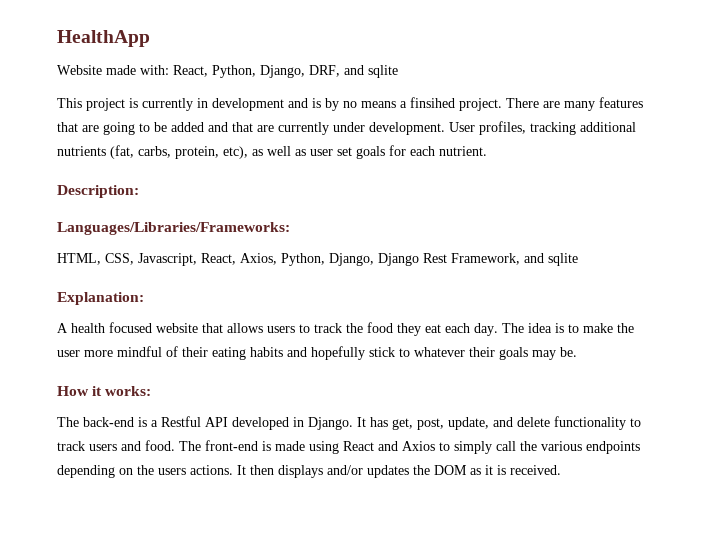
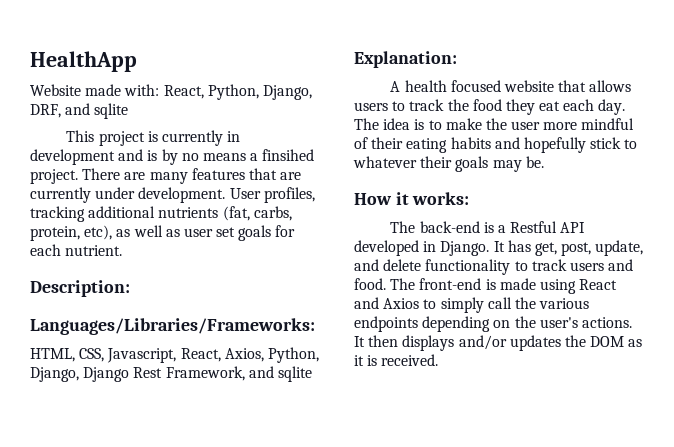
[103,122,274,135] going to be added and that are -> (302, 176) none
[158,468,186,475] users -> [539,317,578,328] user's

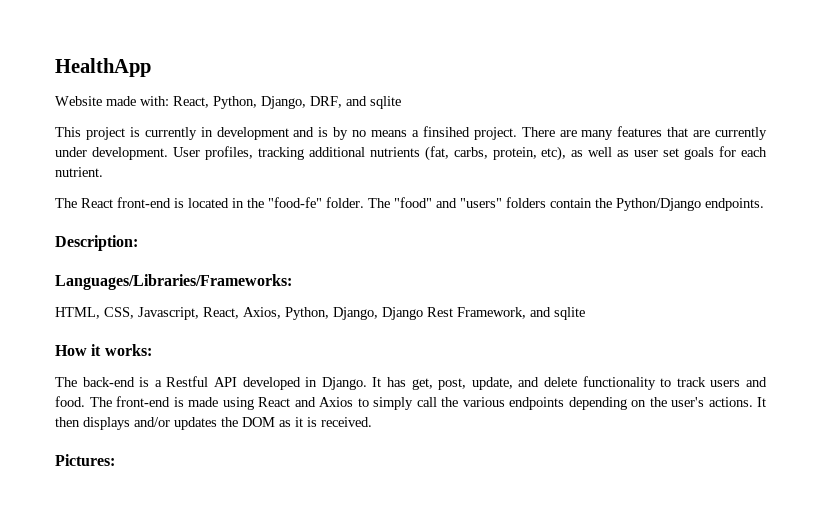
(123, 250) none -> [55,197,764,211] // The React front-end is located in the "food-fe" folder. The "food" and "users" folders contain the Python/Django endpoints.
[354,51,457,68] [390,80,632,92] [354,99,626,115] [354,118,635,130] [354,137,638,153] [353,156,544,172] // Explanation: // A health focused website that allows users to track the food they eat each day. The idea is to make the user more mindful of their eating habits and hopefully stick to whatever their goals may be. -> (585, 313) none
(439, 360) none -> [55,454,115,466] // Pictures:

